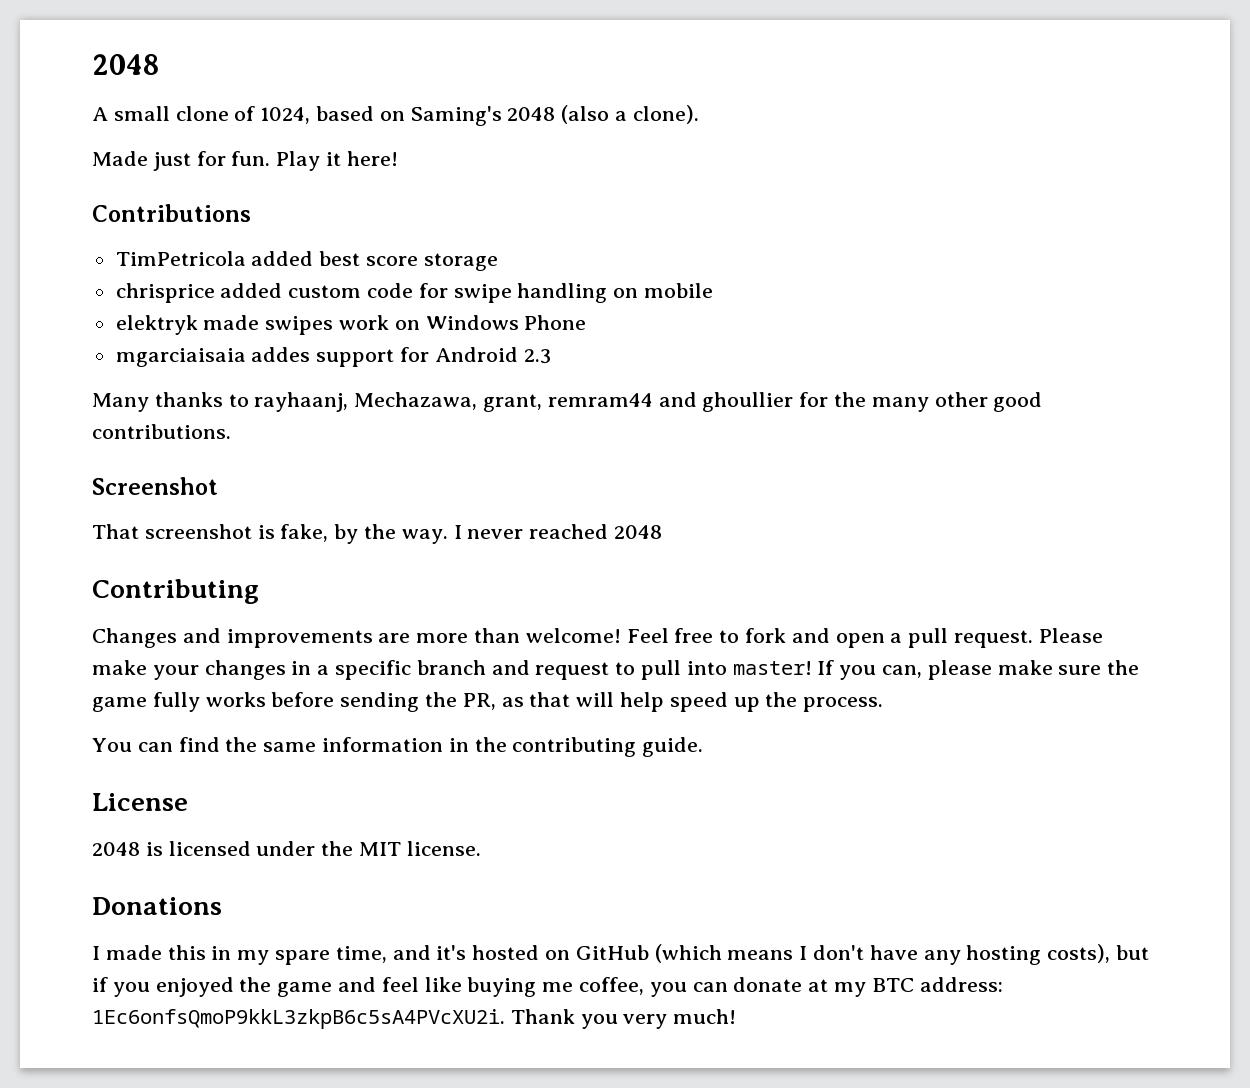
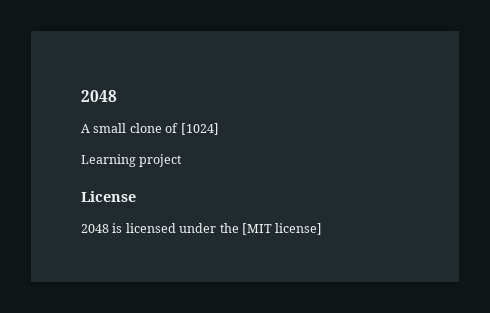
[260,105,699,126] [92,151,398,171] [92,204,251,222] [115,251,498,271] [115,283,714,303] [115,315,587,335] [115,347,551,367] [92,392,1043,412] [92,424,231,439] [92,477,218,495] [92,524,663,544] [92,579,259,604] [92,628,1103,648] [92,660,1140,680] [92,692,884,712] [92,737,704,757] 1024, based on Saming's 2048 (also a clone). // Made just for fun. Play it here! // Contributions // TimPetricola added best score storage // chrisprice added custom code for swipe handling on mobile // elektryk made swipes work on Windows Phone // mgarciaisaia addes support for Android 2.3 // Many thanks to rayhaanj, Mechazawa, grant, remram44 and ghoullier for the many other good contributions. // Screenshot // That screenshot is fake, by the way. I never reached 2048 // Contributing // Changes and improvements are more than welcome! Feel free to fork and open a pull request. Please make your changes in a specific branch and request to pull into master! If you can, please make sure the game fully works before sending the PR, as that will help speed up the process. // You can find the same information in the contributing guide. -> [180,123,219,135] [81,154,183,167] [1024] // Learning project
[359,841,481,856] [92,897,222,915] [92,944,1150,965] [92,977,1003,997] [92,1009,737,1029] MIT license. // Donations // I made this in my spare time, and it's hosted on GitHub (which means I don't have any hosting costs), but if you enjoyed the game and feel like buying me coffee, you can donate at my BTC address: 1Ec6onfsQmoP9kkL3zkpB6c5sA4PVcXU2i. Thank you very much! -> [241,223,323,235] [MIT license]

